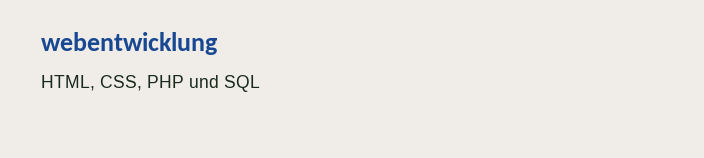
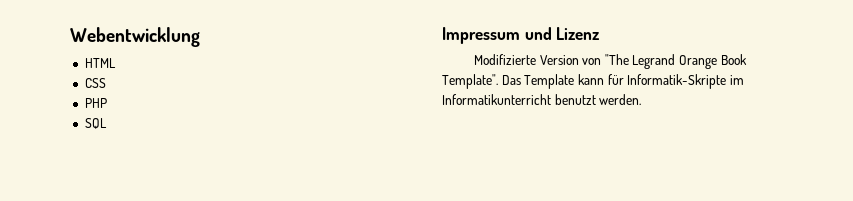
[41,32,218,55] [41,75,260,92] webentwicklung // HTML, CSS, PHP und SQL -> [70,27,200,47] [84,58,116,68] [84,78,106,88] [84,98,107,108] [84,118,107,129] [442,27,601,44] [473,54,747,69] [442,74,744,89] [442,94,642,105] Webentwicklung // HTML // CSS // PHP // SQL // Impressum und Lizenz // Modifizierte Version von "The Legrand Orange Book Template". Das Template kann für Informatik-Skripte im Informatikunterricht benutzt werden.

